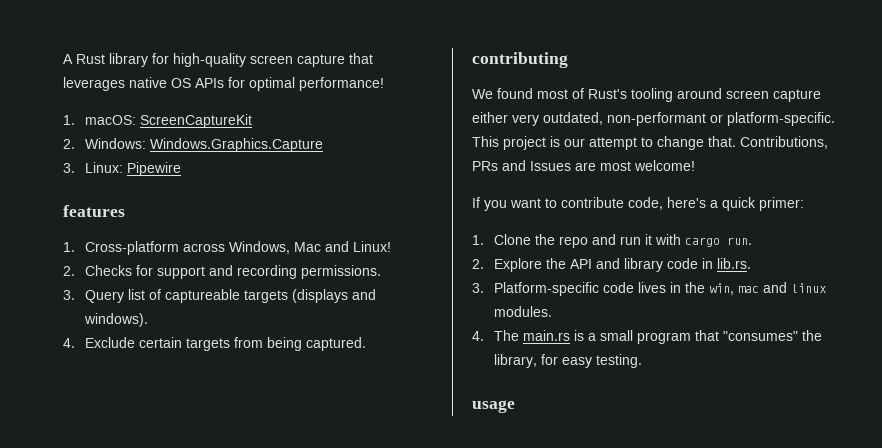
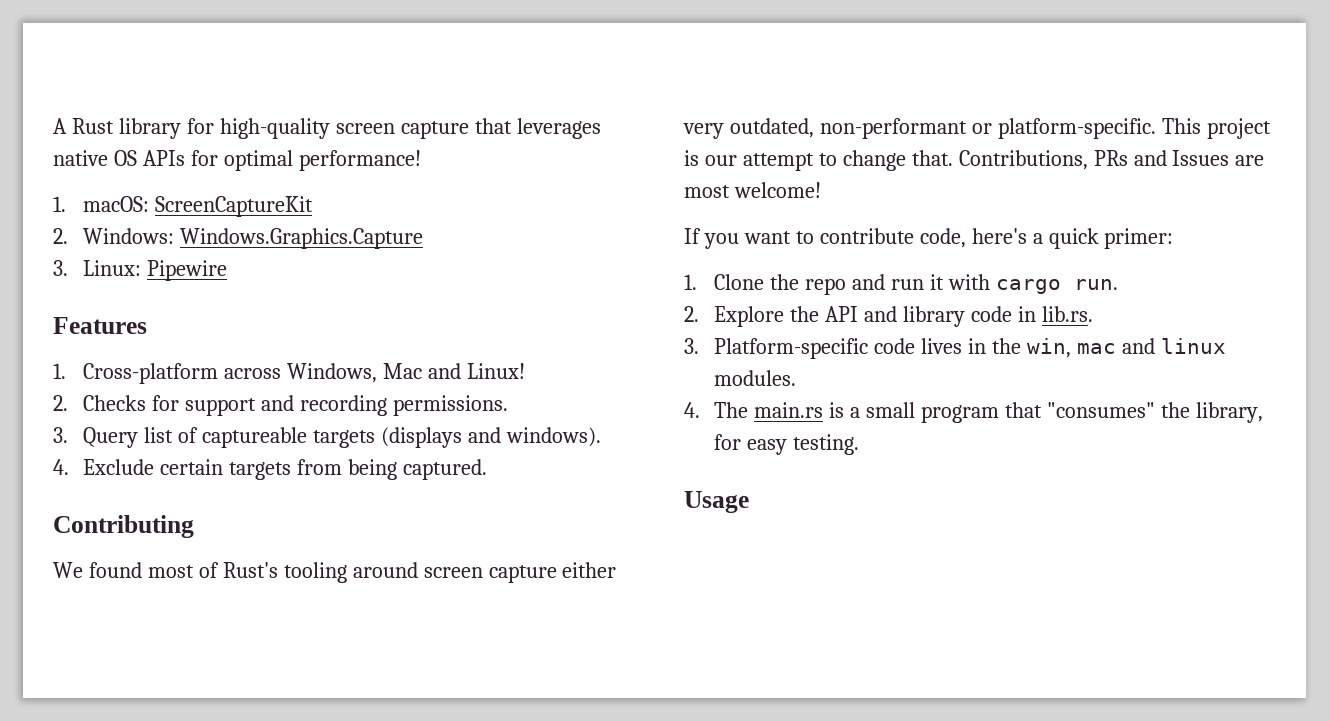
[63,205,125,217] features -> [53,317,147,334] Features
[472,52,568,68] contributing -> [53,515,194,538] Contributing
[472,400,515,413] usage -> [684,491,749,513] Usage

